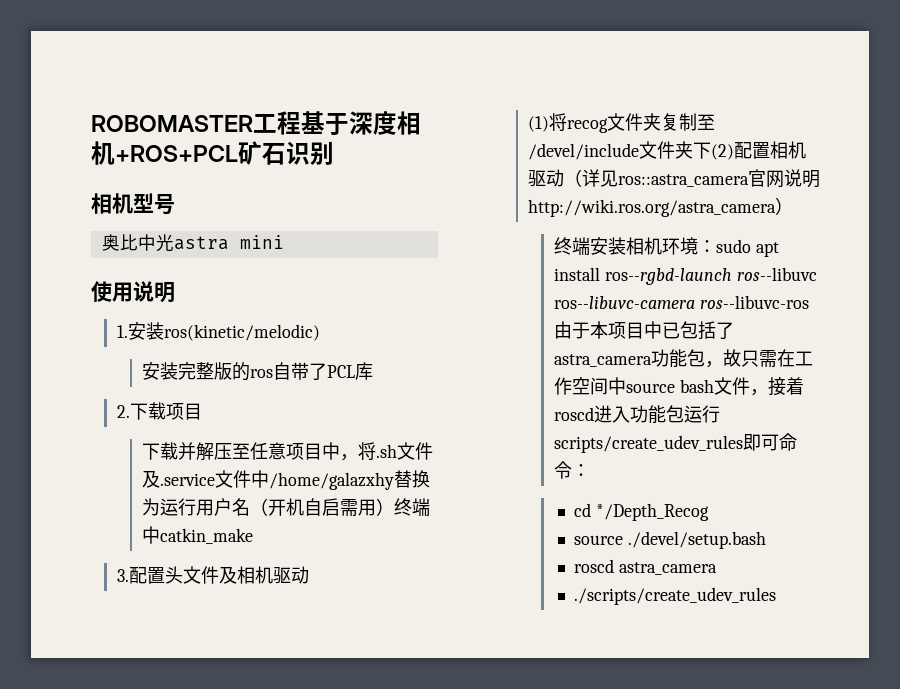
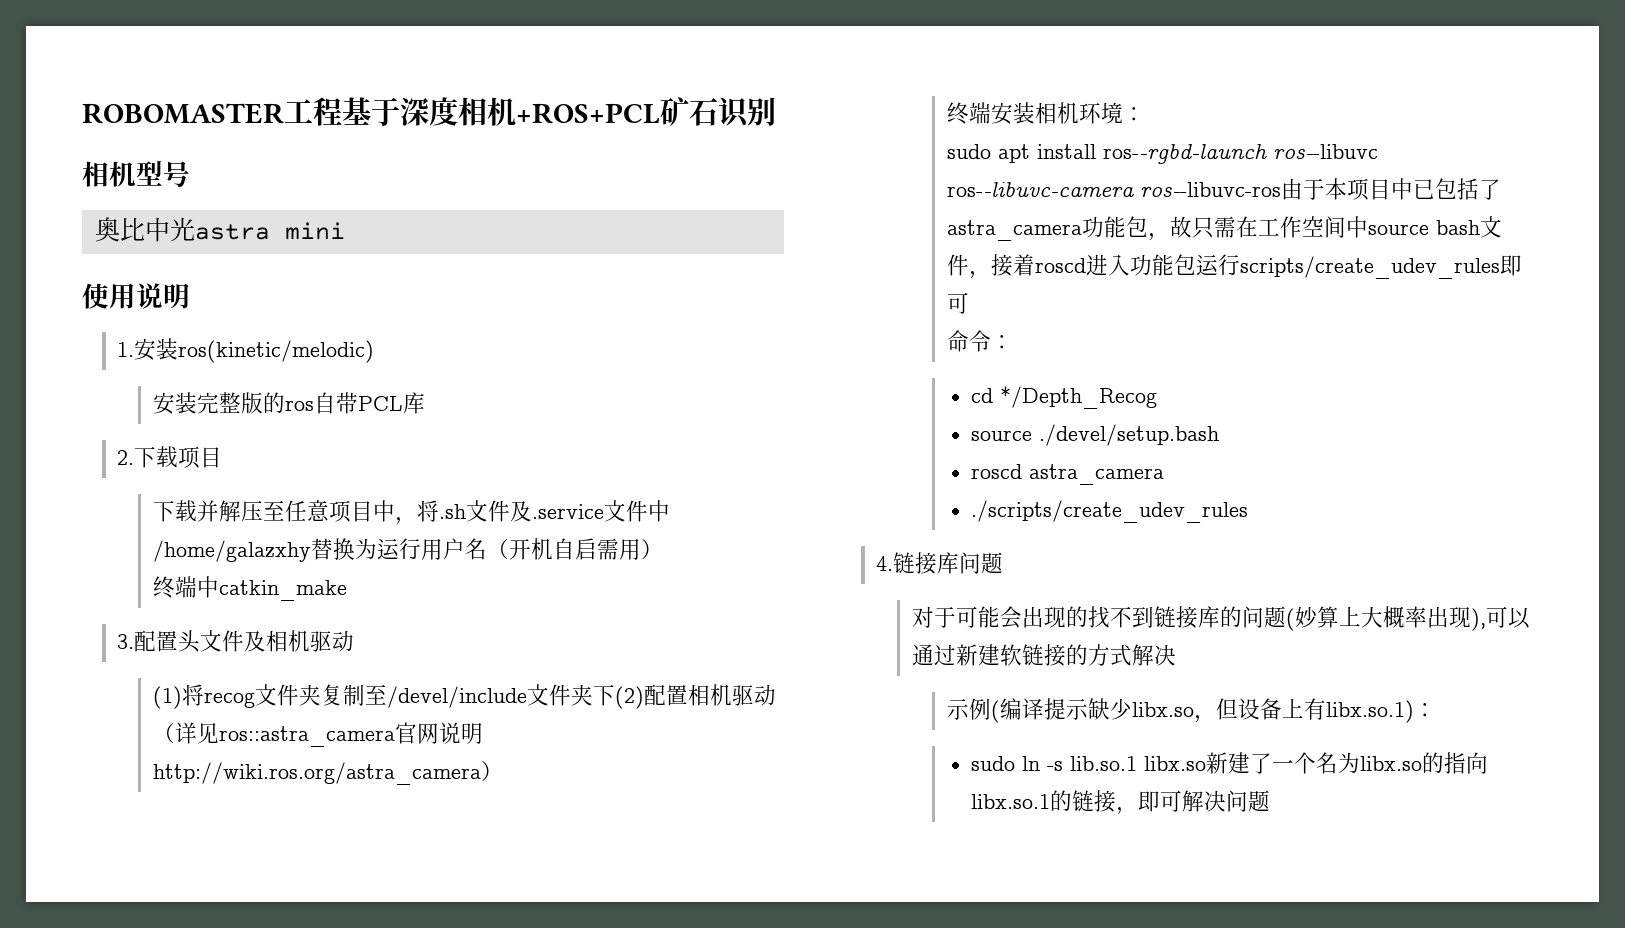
[309,363,328,380] 了 -> (358, 403) none
(395, 507) none -> (663, 549) //
(716, 246) none -> (1146, 114) //
(779, 442) none -> (970, 303) //
(776, 596) none -> [876,552,1004,574] [911,606,1530,631] [911,644,1176,666] [947,698,1437,723] [970,752,1488,774] [970,790,1270,815] // 4.链接库问题 // 对于可能会出现的找不到链接库的问题(妙算上大概率出现),可以通过新建软链接的方式解决 // 示例(编译提示缺少libx.so，但设备上有libx.so.1)： // sudo ln -s lib.so.1 libx.so新建了一个名为libx.so的指向libx.so.1的链接，即可解决问题

